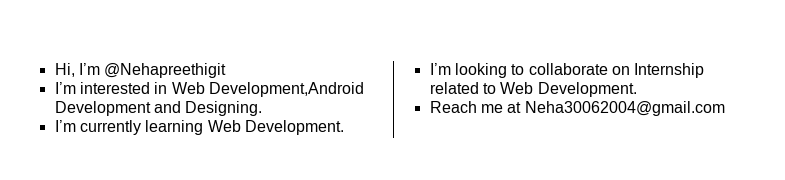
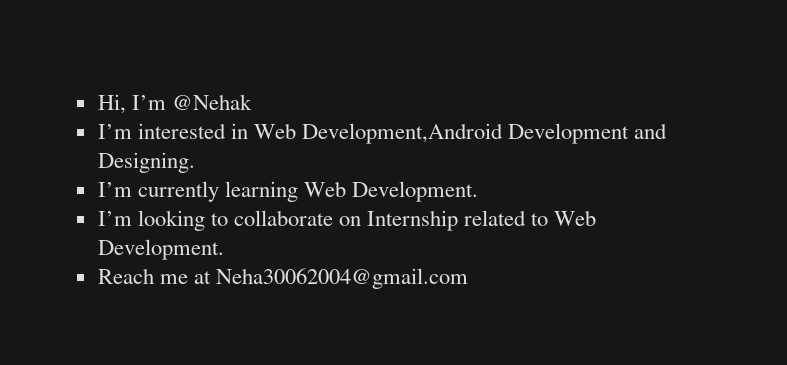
[104,63,227,78] @Nehapreethigit -> [171,94,252,110] @Nehak

